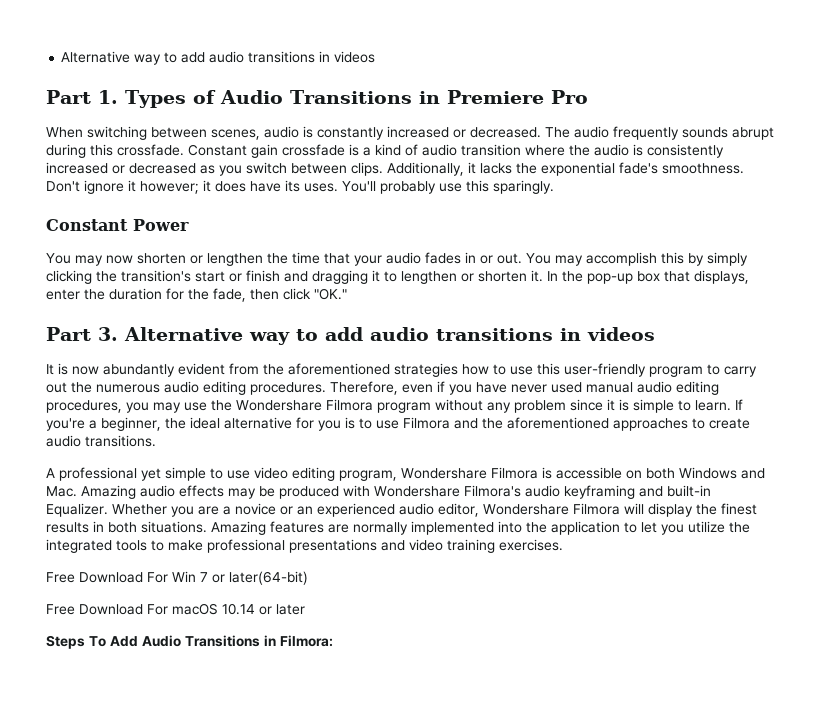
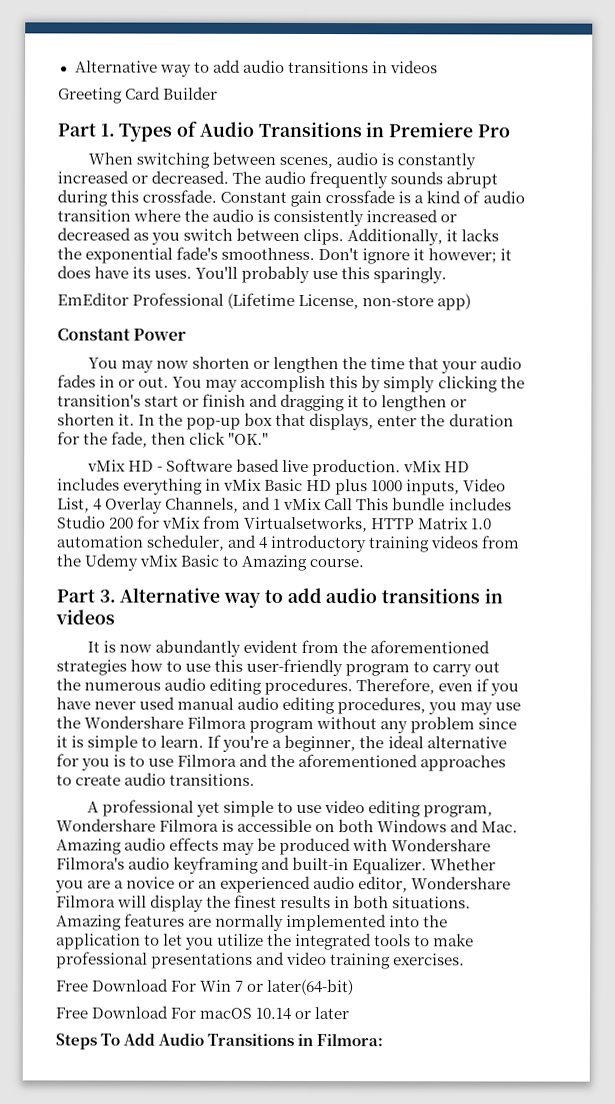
[61,51,376,65] Alternative way to add audio transitions in videos -> [74,59,438,77] [58,86,219,104] Alternative way to add audio transitions in videos // Greeting Card Builder
(554, 187) none -> [57,292,472,311] // EmEditor Professional (Lifetime License, non-store app)
(347, 294) none -> [86,458,471,477] [57,477,507,496] [57,496,512,514] [57,515,493,533] [57,534,521,553] [56,553,365,572] // vMix HD - Software based live production. vMix HD includes everything in vMix Basic HD plus 1000 inputs, Video List, 4 Overlay Channels, and 1 vMix Call This bundle includes Studio 200 for vMix from Virtualsetworks, HTTP Matrix 1.0 automation scheduler, and 4 introductory training videos from the Udemy vMix Basic to Amazing course.

